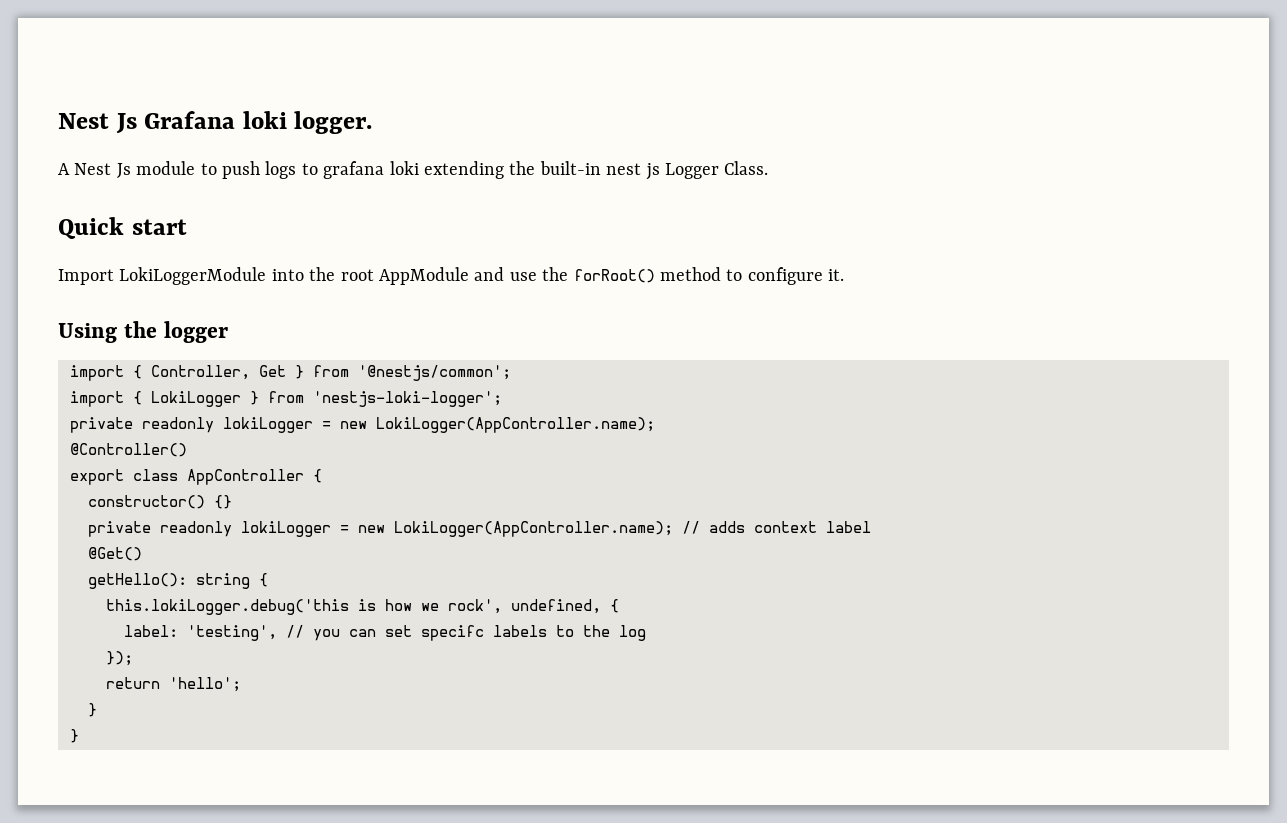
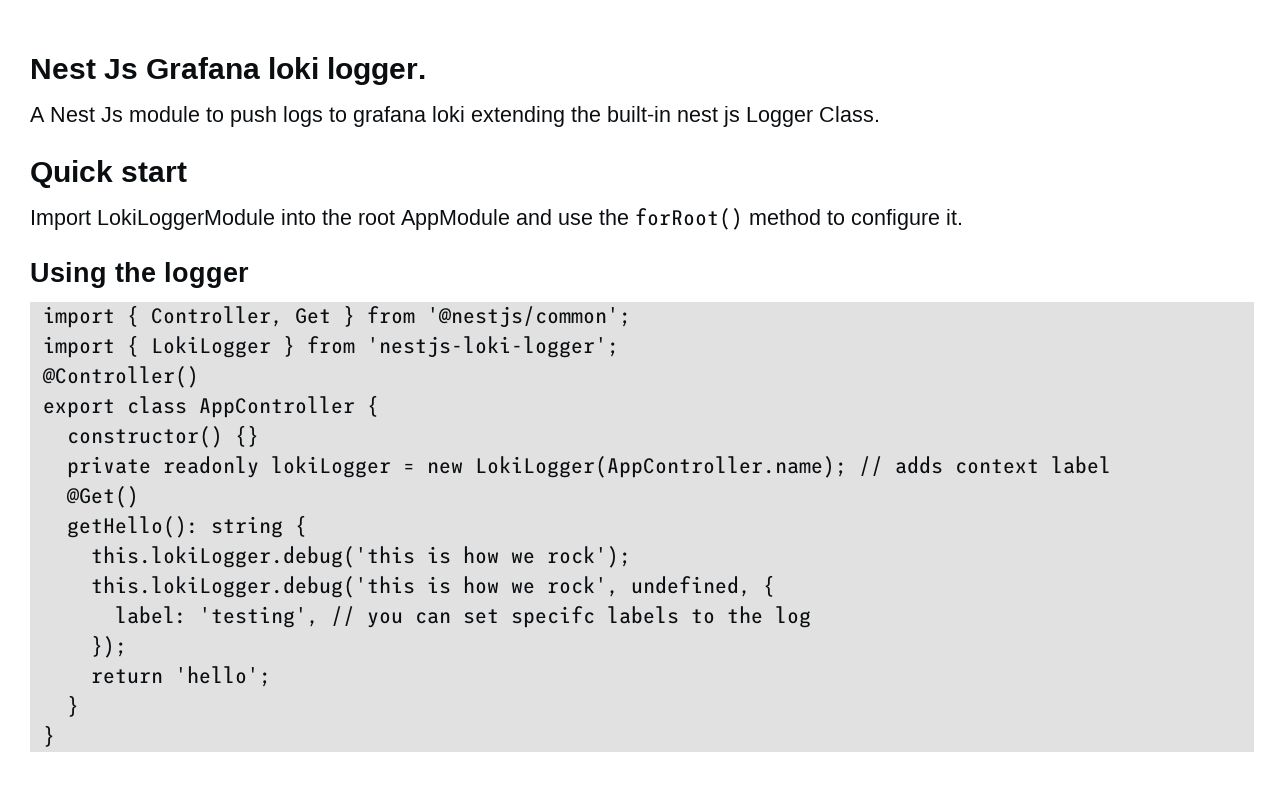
[70,417,655,433] // private readonly lokiLogger = new LokiLogger(AppController.name); -> (619, 347) none
(268, 580) none -> [90,546,631,568] // this.lokiLogger.debug('this is how we rock');

